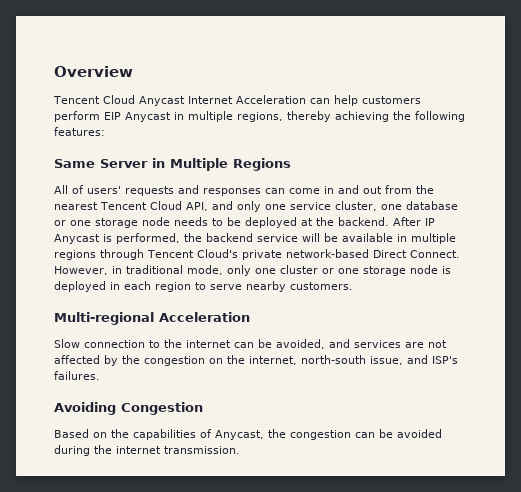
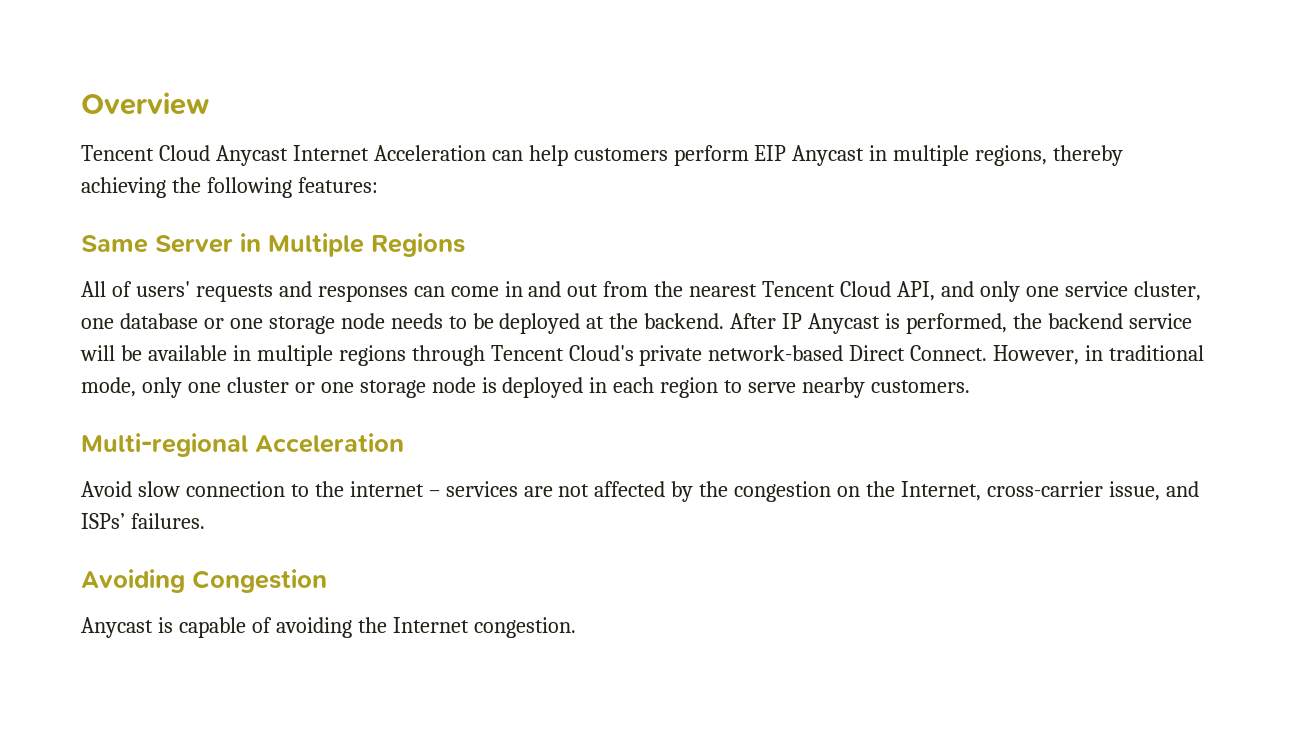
[54,339,80,348] Slow -> [81,481,180,497] Avoid slow
[234,339,350,349] can be avoided, and -> [428,490,440,497] –
[249,355,366,365] internet, north-south -> [901,481,1103,501] Internet, cross-carrier
[432,356,458,364] ISP's -> [81,513,125,529] ISPs’
[54,429,442,440] [54,445,240,456] Based on the capabilities of Anycast, the congestion can be avoided during the internet transmission. -> [81,617,576,638] Anycast is capable of avoiding the Internet congestion.

